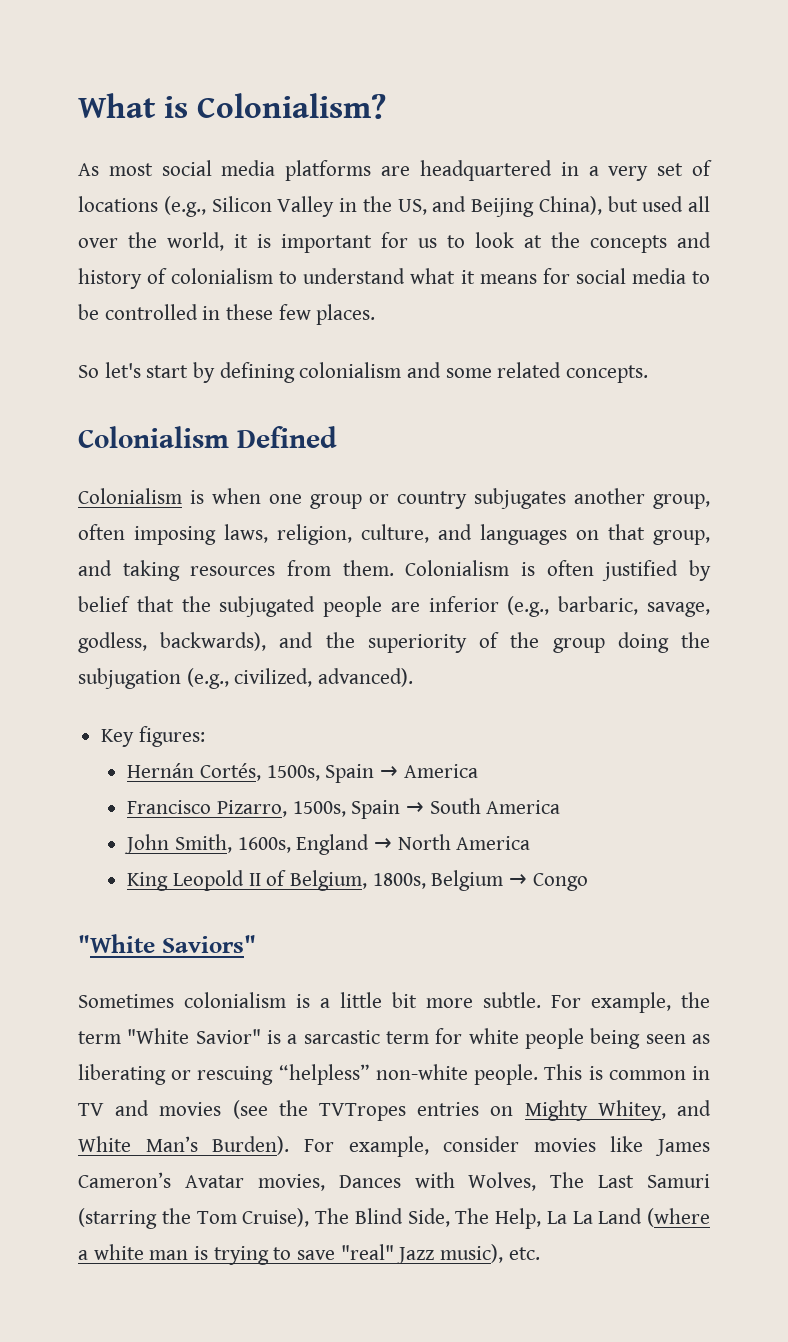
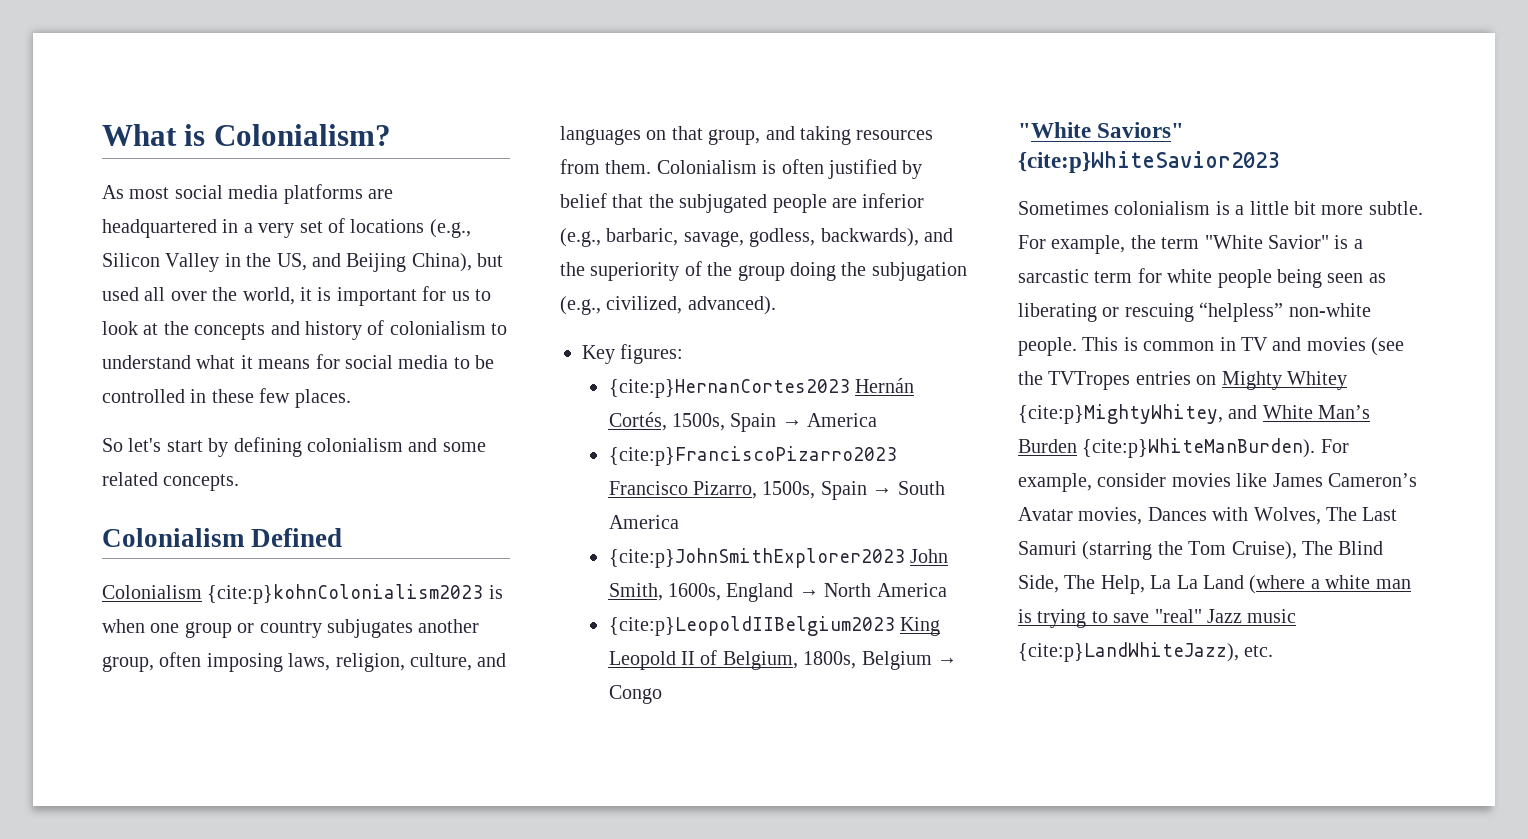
(182, 496) none -> [207,584,484,604] {cite:p}kohnColonialism2023
(205, 736) none -> [608,379,850,398] {cite:p}HernanCortes2023
(478, 771) none -> [608,446,897,466] {cite:p}FranciscoPizarro2023
(561, 807) none -> [608,548,905,568] {cite:p}JohnSmithExplorer2023
(531, 843) none -> [608,616,895,636] {cite:p}LeopoldIIBelgium2023
(256, 944) none -> [1018,151,1279,173] {cite:p}WhiteSavior2023
[597,1100,666,1121] Whitey, -> [1287,371,1347,390] [1018,404,1223,424] Whitey {cite:p}MightyWhitey,
[212,1136,290,1155] Burden). -> [1018,438,1316,458] Burden {cite:p}WhiteManBurden).
[440,1244,504,1263] music), -> [1247,609,1297,623] [1018,642,1239,662] music {cite:p}LandWhiteJazz),

